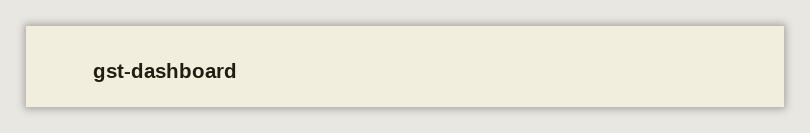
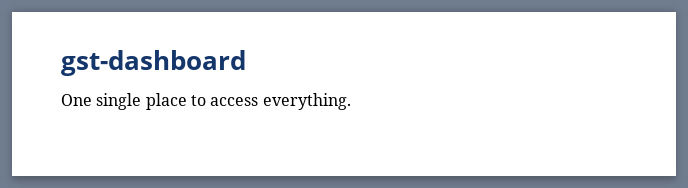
(237, 72) none -> [61,93,351,110] // One single place to access everything.

